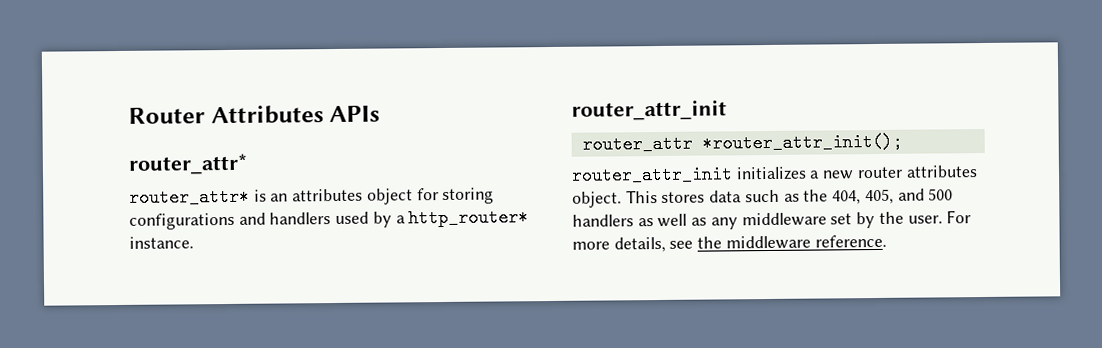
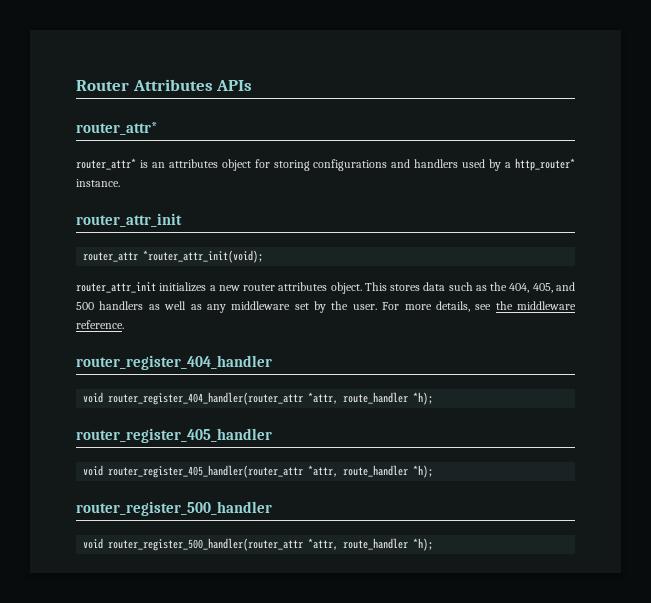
[701,132,903,153] *router_attr_init(); -> [143,250,264,263] *router_attr_init(void);
(887, 241) none -> [76,355,272,370] [83,392,434,405] [76,428,272,443] [83,465,434,478] [76,501,272,516] [83,538,434,551] // router_register_404_handler // void router_register_404_handler(router_attr *attr, route_handler *h); // router_register_405_handler // void router_register_405_handler(router_attr *attr, route_handler *h); // router_register_500_handler // void router_register_500_handler(router_attr *attr, route_handler *h);

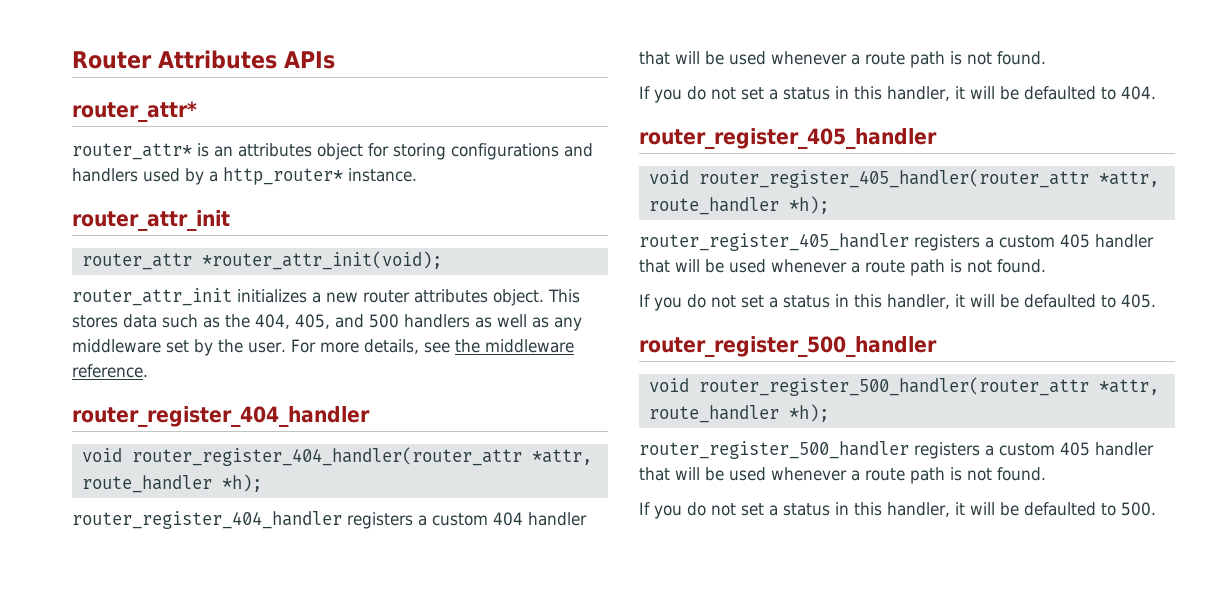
(434, 398) none -> [72,511,587,529] [639,51,1046,68] [639,86,1156,103] // router_register_404_handler registers a custom 404 handler that will be used whenever a route path is not found. // If you do not set a status in this handler, it will be defaulted to 404.
(434, 471) none -> [639,233,1154,251] [639,259,1046,276] [639,294,1156,311] // router_register_405_handler registers a custom 405 handler that will be used whenever a route path is not found. // If you do not set a status in this handler, it will be defaulted to 405.
(434, 544) none -> [639,441,1154,459] [639,467,1046,484] [639,502,1156,519] // router_register_500_handler registers a custom 405 handler that will be used whenever a route path is not found. // If you do not set a status in this handler, it will be defaulted to 500.

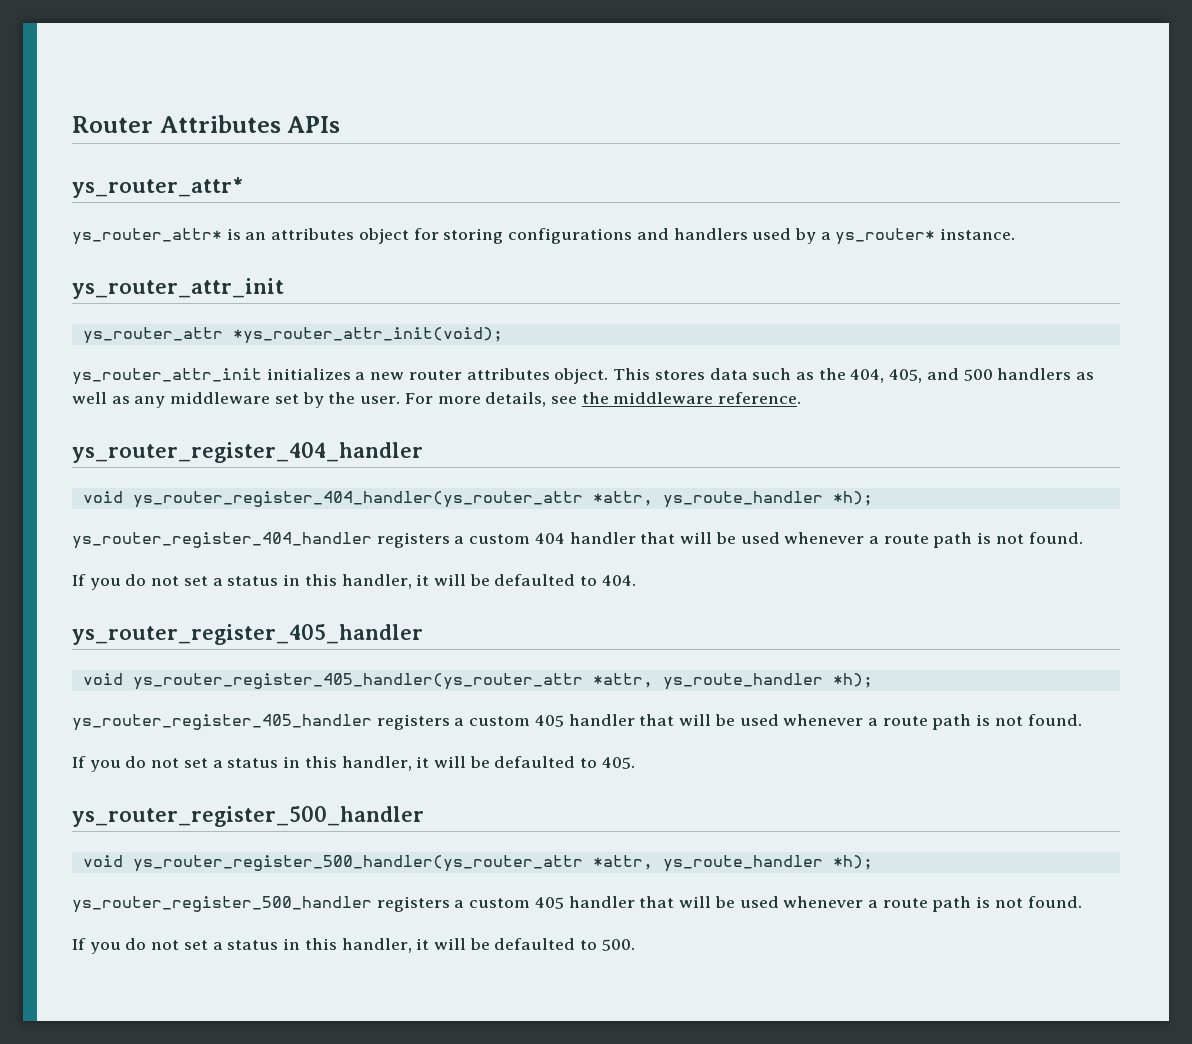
[72,101,197,122] [72,143,192,160] router_attr* // router_attr* -> [72,177,243,198] [72,228,222,245] ys_router_attr* // ys_router_attr*
[223,167,343,185] http_router* -> [835,228,936,245] ys_router*
[72,210,230,231] [81,251,442,270] [72,288,232,306] router_attr_init // router_attr *router_attr_init(void); // router_attr_init -> [72,278,284,299] [82,327,503,344] [72,368,262,385] ys_router_attr_init // ys_router_attr *ys_router_attr_init(void); // ys_router_attr_init
[72,406,370,427] [81,447,592,466] [81,474,262,493] [72,511,342,529] router_register_404_handler // void router_register_404_handler(router_attr *attr, route_handler *h); // router_register_404_handler -> [72,442,423,463] [82,491,873,508] [72,532,372,549] ys_router_register_404_handler // void ys_router_register_404_handler(ys_router_attr *attr, ys_route_handler *h); // ys_router_register_404_handler
[639,128,937,149] [648,169,1159,188] [648,196,829,215] [639,233,909,251] router_register_405_handler // void router_register_405_handler(router_attr *attr, route_handler *h); // router_register_405_handler -> [72,624,423,645] [82,673,873,690] [72,714,372,731] ys_router_register_405_handler // void ys_router_register_405_handler(ys_router_attr *attr, ys_route_handler *h); // ys_router_register_405_handler
[639,336,937,357] [648,377,1159,396] [648,404,829,423] [639,441,909,459] router_register_500_handler // void router_register_500_handler(router_attr *attr, route_handler *h); // router_register_500_handler -> [72,806,424,827] [82,855,873,872] [72,896,372,913] ys_router_register_500_handler // void ys_router_register_500_handler(ys_router_attr *attr, ys_route_handler *h); // ys_router_register_500_handler

